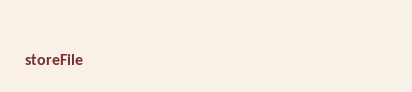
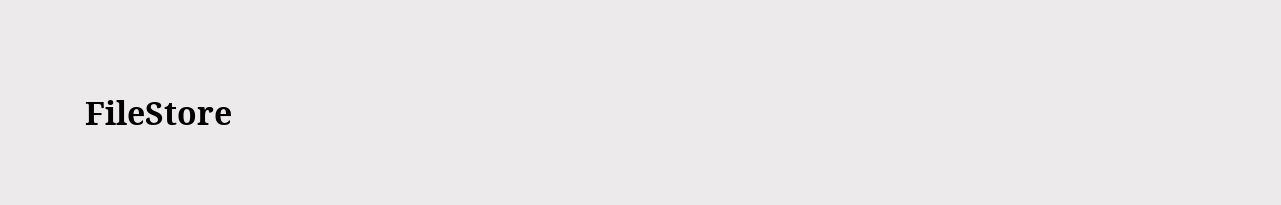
[25,54,83,65] storeFile -> [85,100,232,125] FileStore

